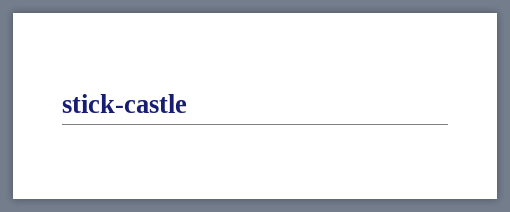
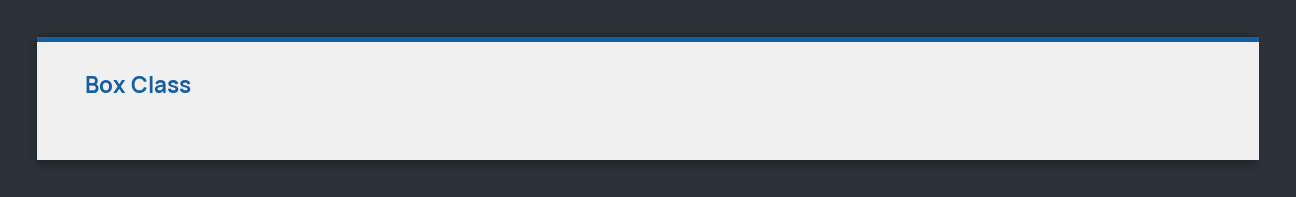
[62,94,187,113] stick-castle -> [85,76,192,93] Box Class

